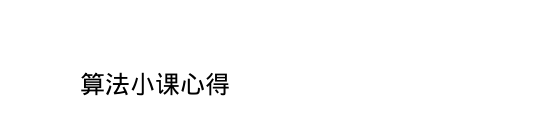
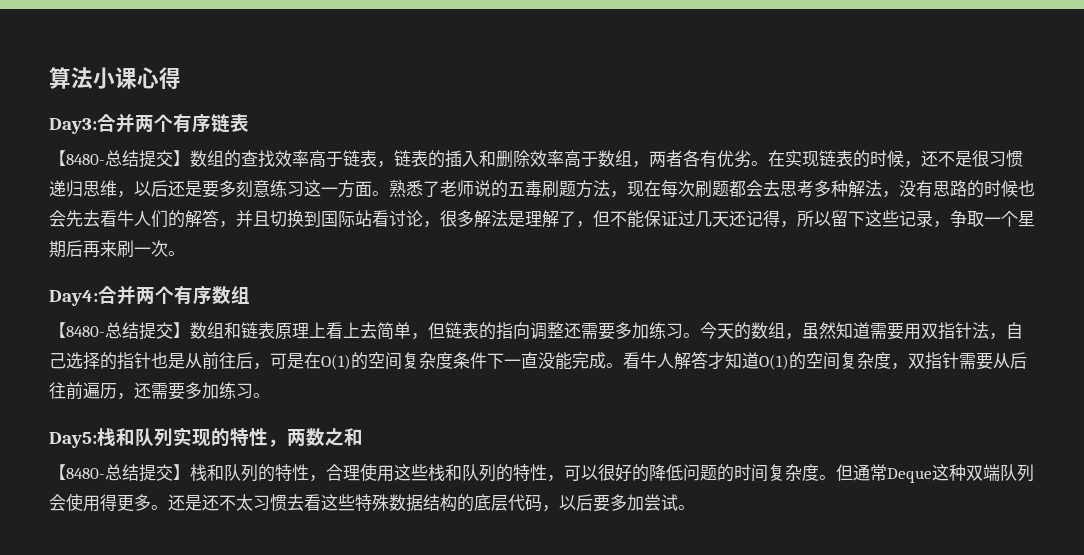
(230, 84) none -> [49,113,249,134] [49,150,1023,168] [49,180,1035,198] [49,209,1035,228] [49,240,185,258] [49,285,250,306] [49,322,1023,340] [49,351,1027,370] [49,382,270,400] [49,427,363,448] [49,463,1034,483] [49,493,695,512] // Day3:合并两个有序链表 // 【8480-总结提交】数组的查找效率高于链表，链表的插入和删除效率高于数组，两者各有优劣。在实现链表的时候，还不是很习惯递归思维，以后还是要多刻意练习这一方面。熟悉了老师说的五毒刷题方法，现在每次刷题都会去思考多种解法，没有思路的时候也会先去看牛人们的解答，并且切换到国际站看讨论，很多解法是理解了，但不能保证过几天还记得，所以留下这些记录，争取一个星期后再来刷一次。 // Day4:合并两个有序数组 // 【8480-总结提交】数组和链表原理上看上去简单，但链表的指向调整还需要多加练习。今天的数组，虽然知道需要用双指针法，自己选择的指针也是从前往后，可是在O(1)的空间复杂度条件下一直没能完成。看牛人解答才知道O(1)的空间复杂度，双指针需要从后往前遍历，还需要多加练习。 // Day5:栈和队列实现的特性，两数之和 // 【8480-总结提交】栈和队列的特性，合理使用这些栈和队列的特性，可以很好的降低问题的时间复杂度。但通常Deque这种双端队列会使用得更多。还是还不太习惯去看这些特殊数据结构的底层代码，以后要多加尝试。

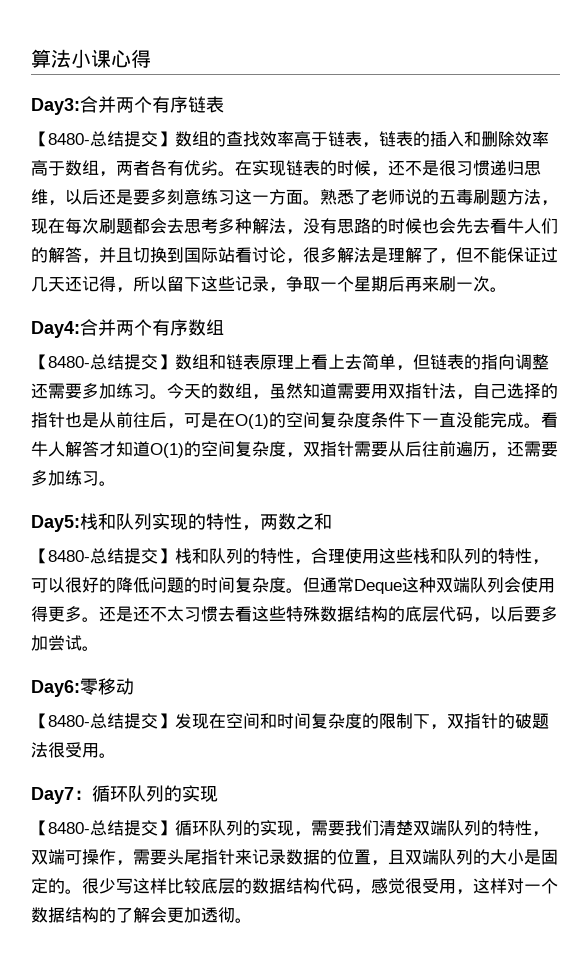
(695, 507) none -> [31,678,134,697] [31,713,549,730] [31,742,116,758] [31,785,218,804] [31,820,549,837] [31,849,558,866] [31,878,558,895] [31,907,252,923] // Day6:零移动 // 【8480-总结提交】发现在空间和时间复杂度的限制下，双指针的破题法很受用。 // Day7：循环队列的实现 // 【8480-总结提交】循环队列的实现，需要我们清楚双端队列的特性，双端可操作，需要头尾指针来记录数据的位置，且双端队列的大小是固定的。很少写这样比较底层的数据结构代码，感觉很受用，这样对一个数据结构的了解会更加透彻。

